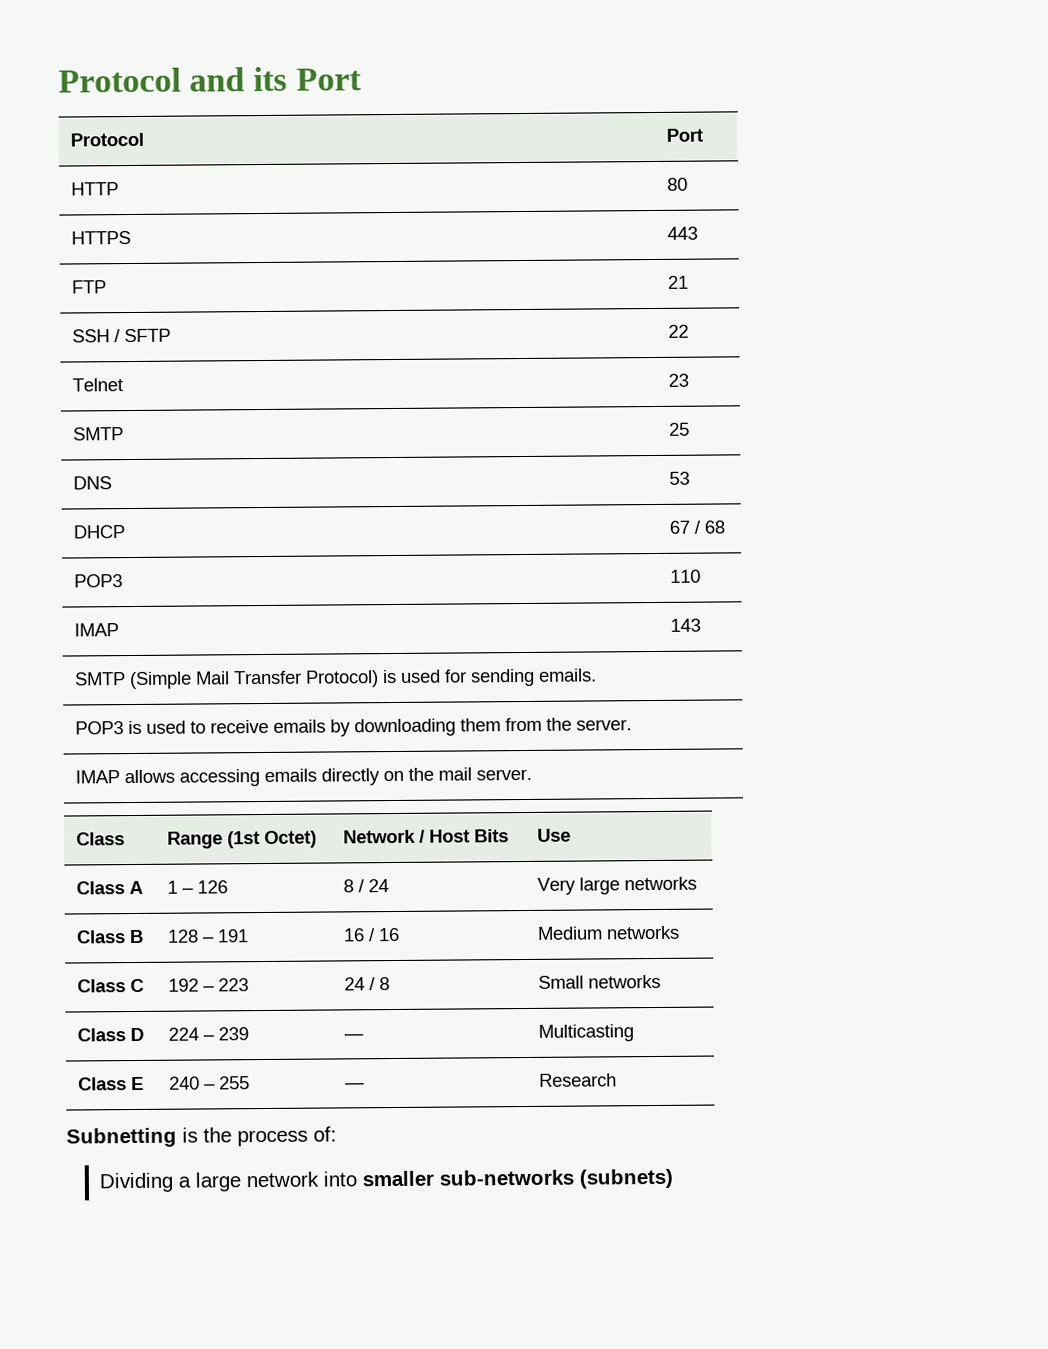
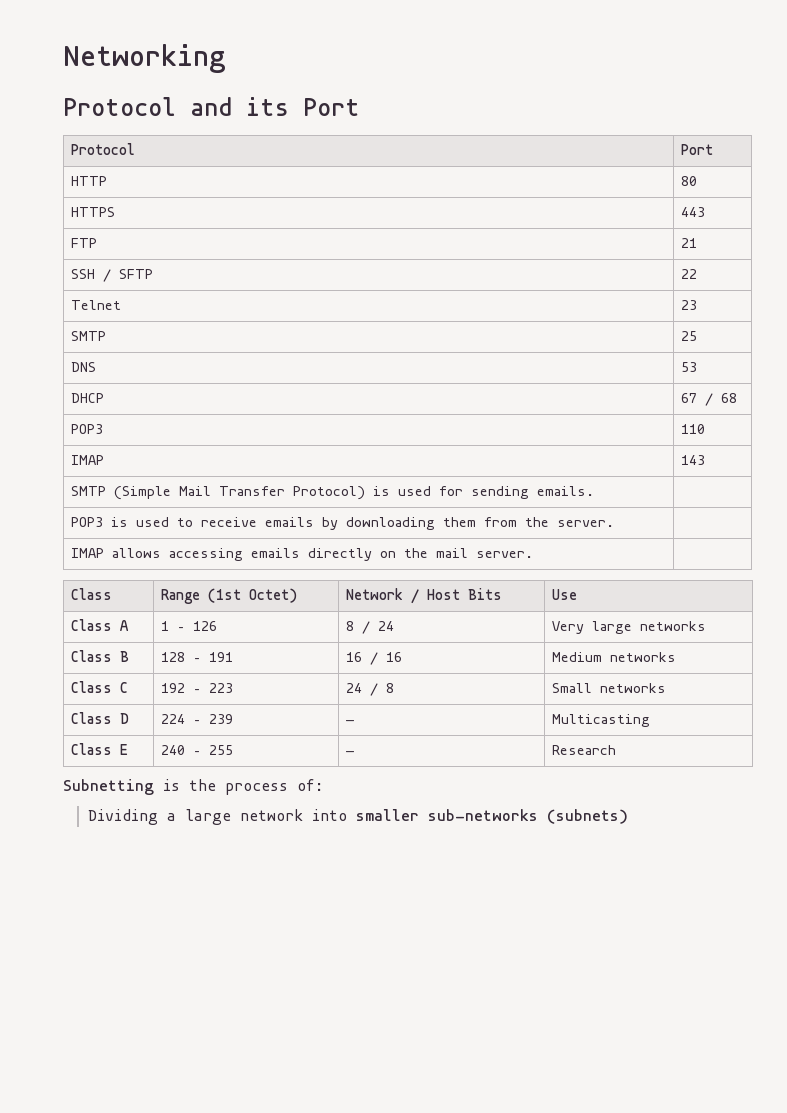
(58, 80) none -> [63,44,225,73] Networking //

